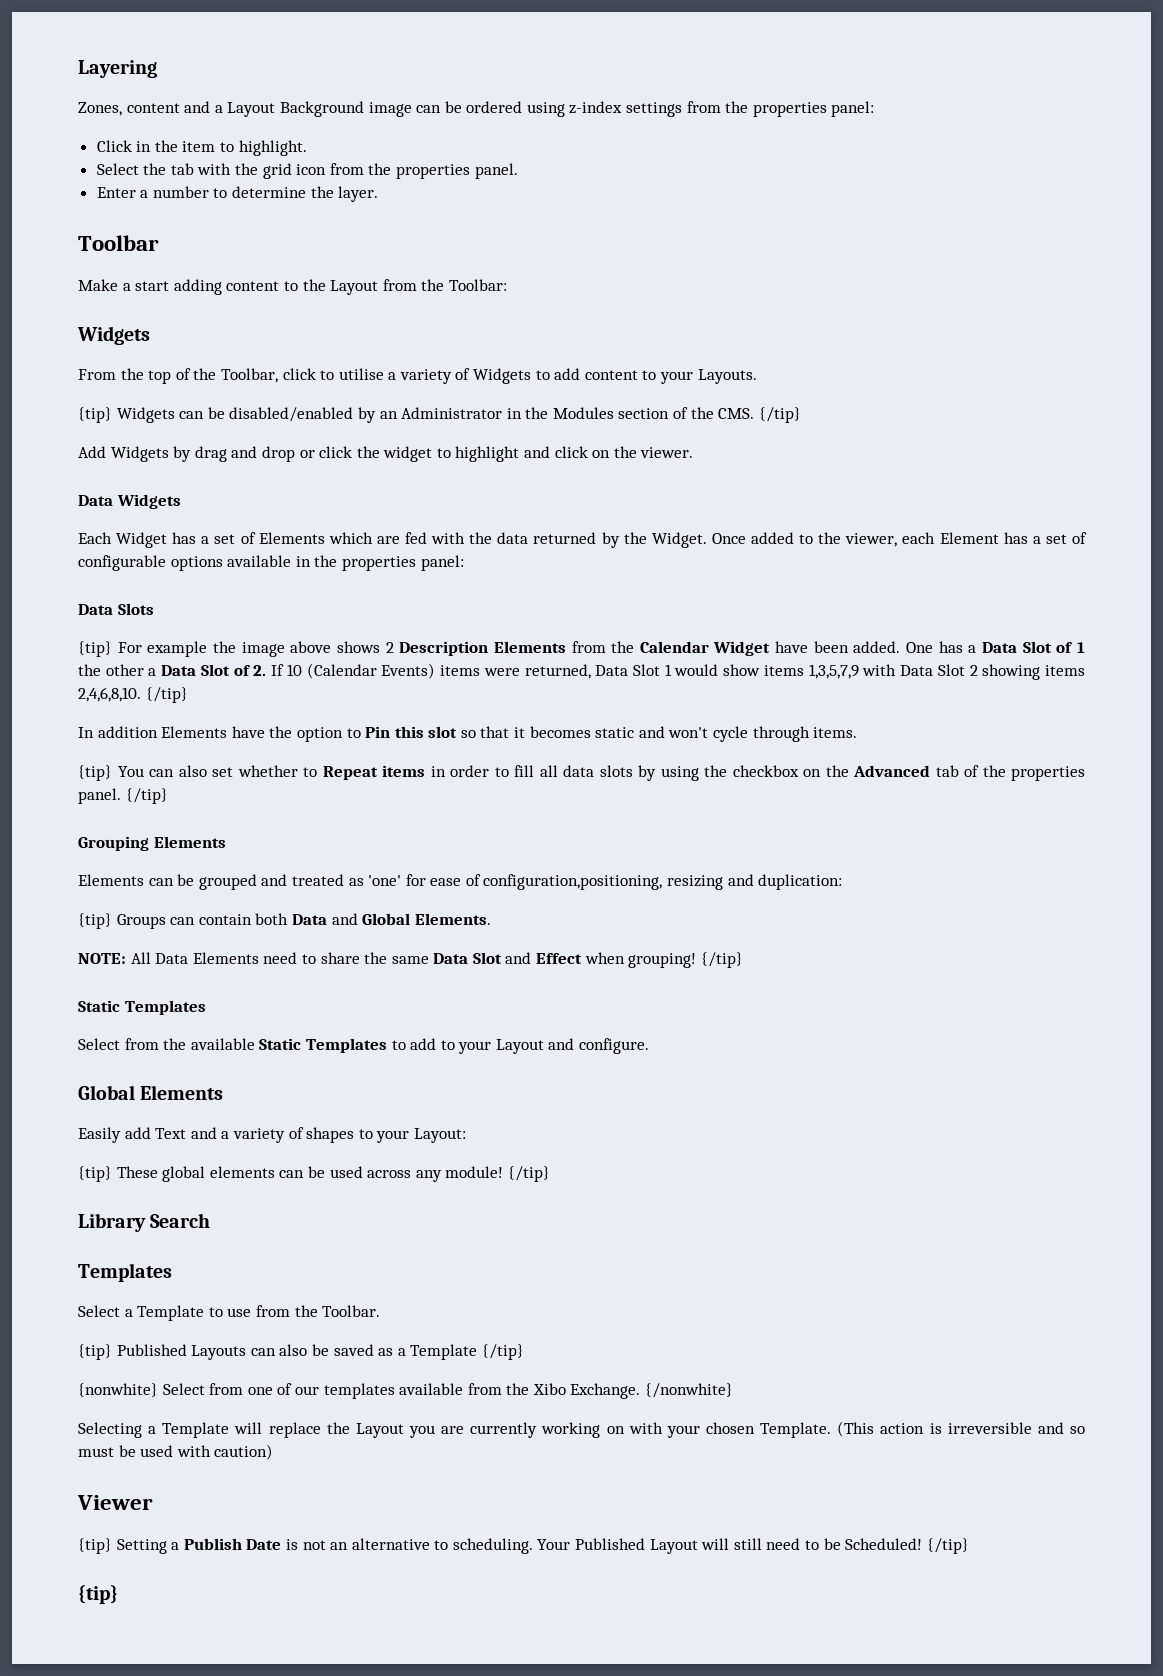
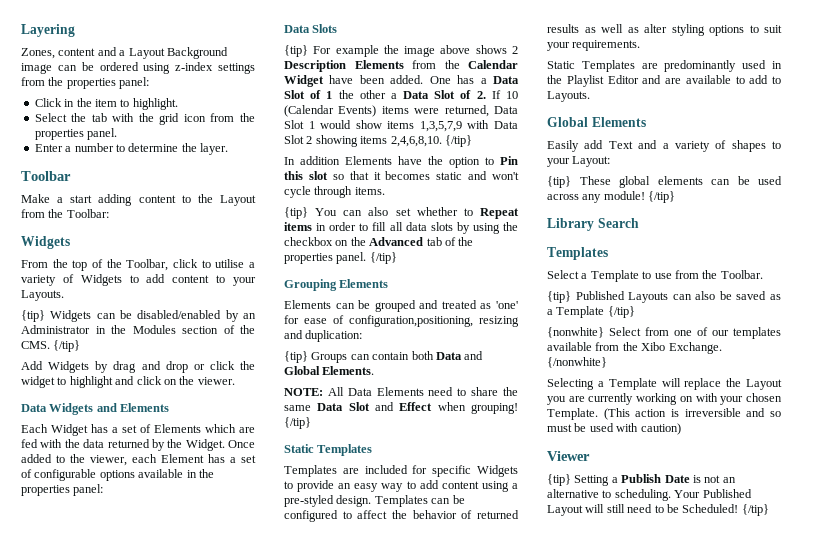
(181, 501) none -> [96,403,170,412] and Elements
[78,1038,650,1054] Select from the available Static Templates to add to your Layout and configure. -> [284,465,518,477] [284,480,518,492] [284,495,465,507] [284,510,519,522] [547,24,782,36] [547,40,641,51] [547,60,782,72] [547,75,781,87] [547,91,590,102] Templates are included for specific Widgets to provide an easy way to add content using a pre-styled design. Templates can be configured to affect the behavior of returned results as well as alter styling options to suit your requirements. // Static Templates are predominantly used in the Playlist Editor and are available to add to Layouts.
[78,1585,118,1604] // {tip} -> (769, 510) none

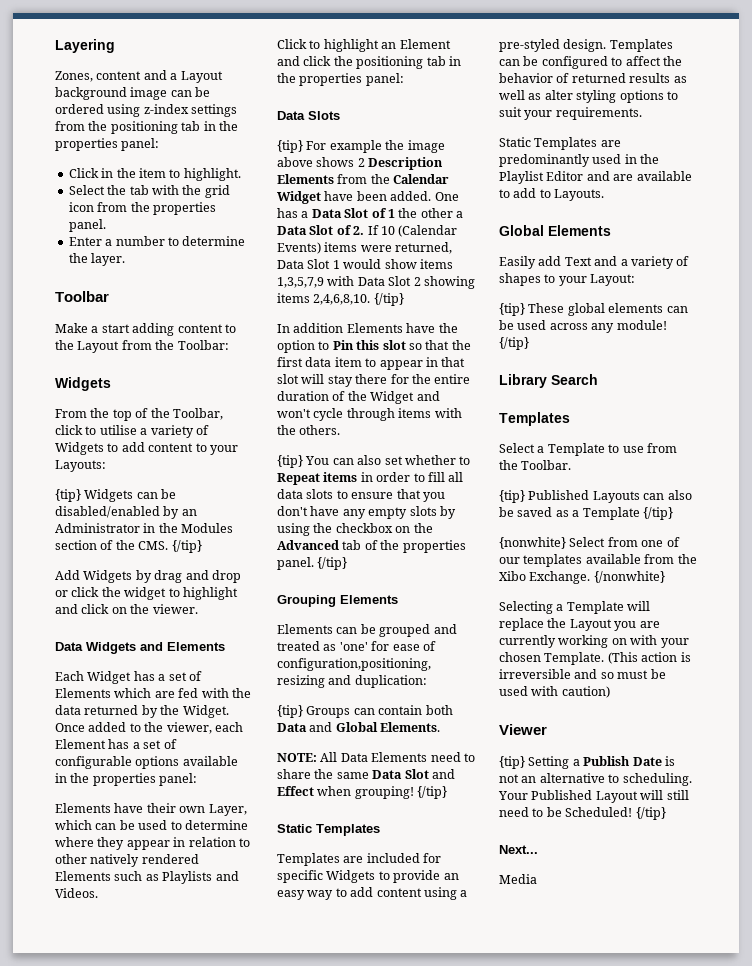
[166,47,228,59] Background -> [55,87,127,100] background
(64, 81) none -> [110,121,238,134] positioning tab in the
[21,290,64,301] Layouts. -> [55,460,106,472] Layouts:
(104, 490) none -> [55,803,247,816] [55,820,248,830] [55,837,250,850] [55,854,199,867] [55,871,239,884] [55,888,98,898] [277,39,451,52] [277,56,461,69] [277,73,404,86] // Elements have their own Layer, which can be used to determine where they appear in relation to other natively rendered Elements such as Playlists and Videos. // Click to highlight an Element and click the positioning tab in the properties panel:
[373,171,519,180] [284,186,385,198] it becomes static and won't cycle through items. -> [451,340,471,350] [277,357,466,370] [277,374,471,387] [277,391,440,404] [277,408,462,421] [277,425,341,435] the first data item to appear in that slot will stay there for the entire duration of the Widget and won't cycle through items with the others.
(453, 226) none -> [336,489,445,502] [277,506,437,519] to ensure that you don't have any empty slots
(769, 510) none -> [499,845,538,854] [499,874,537,884] // Next... // Media

